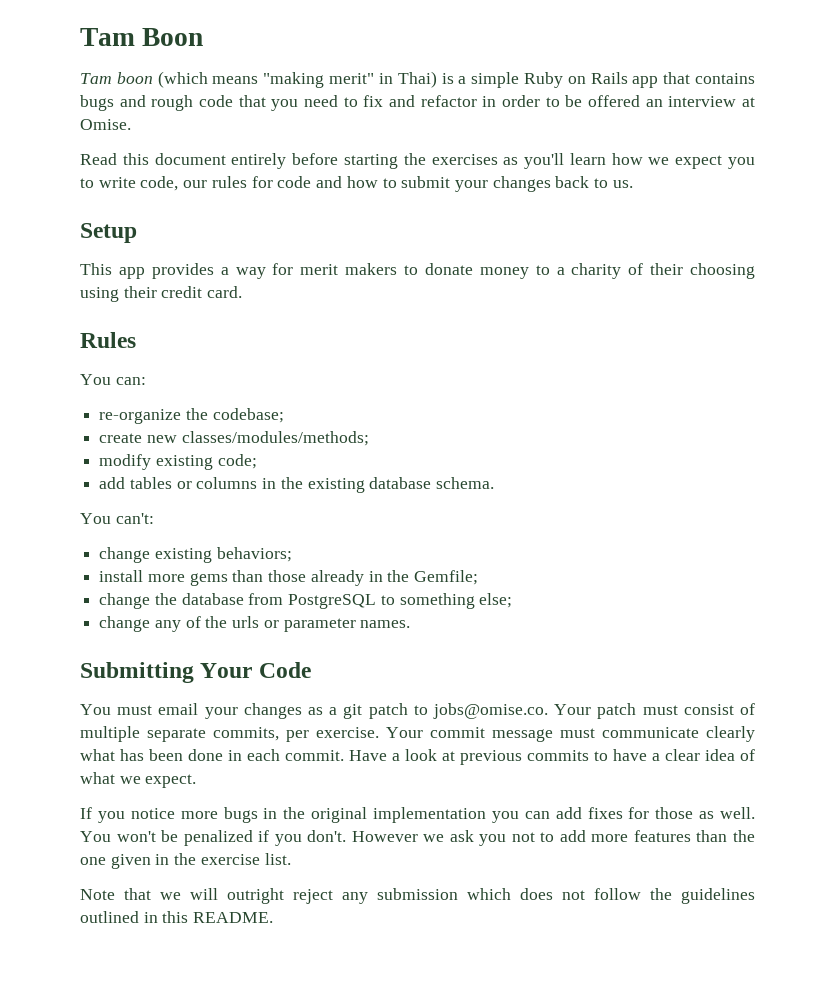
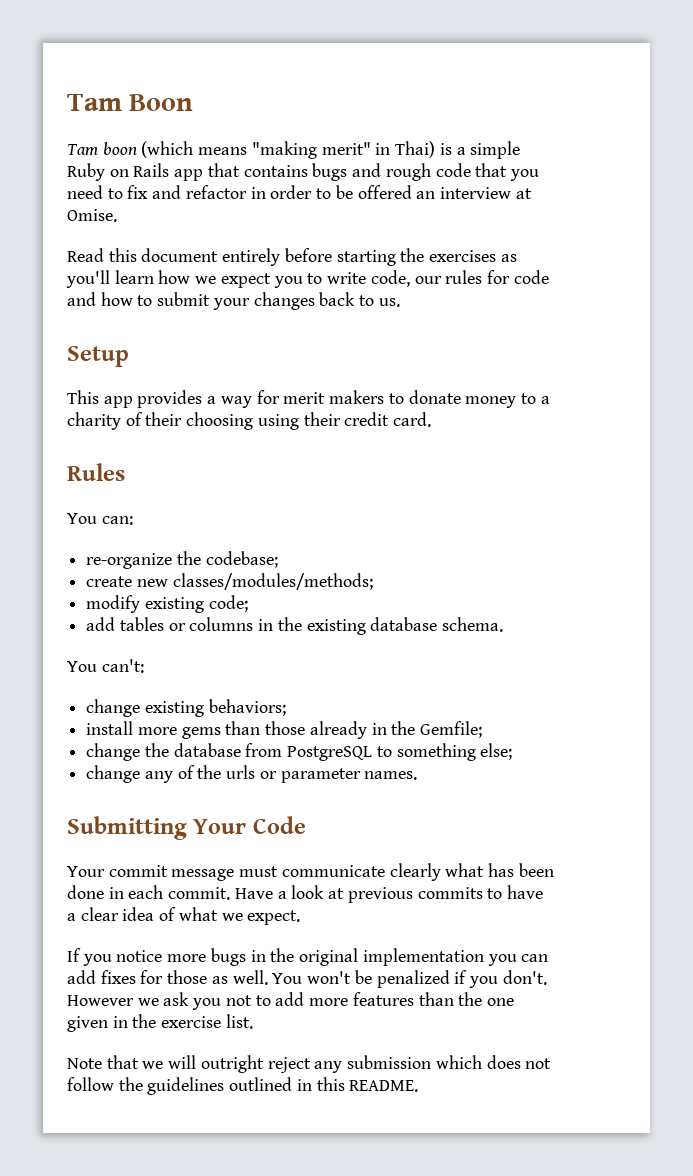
[80,703,756,719] [80,726,379,742] You must email your changes as a git patch to jobs@omise.co. Your patch must consist of multiple separate commits, per exercise. -> (306, 825) none

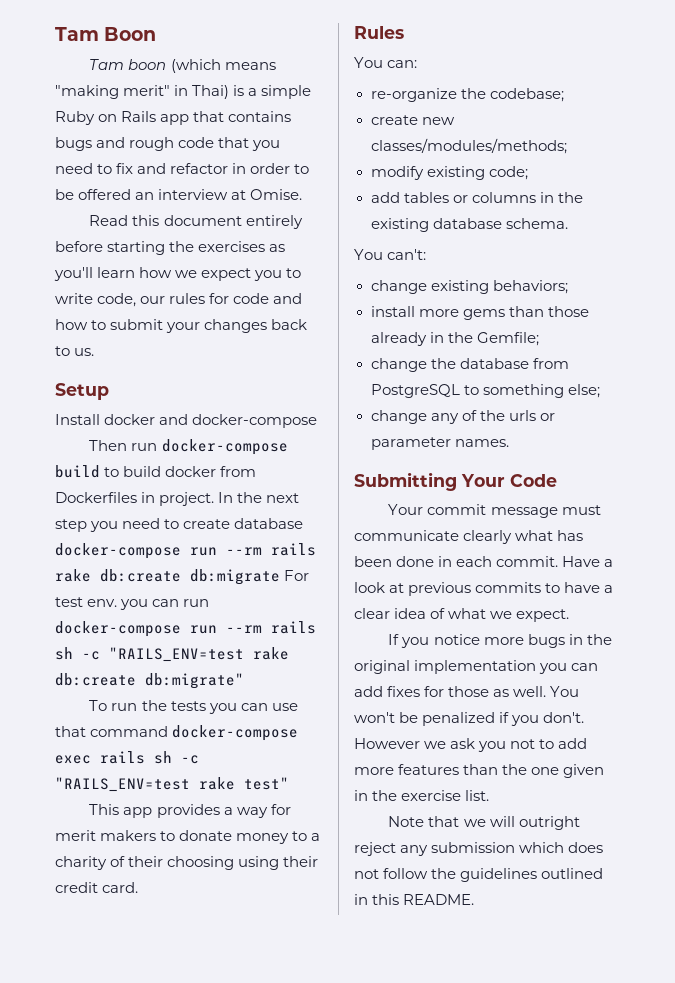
(129, 356) none -> [55,414,318,428] [89,439,288,455] [55,465,257,478] [55,492,300,506] [55,518,304,532] [55,543,316,559] [55,569,310,585] [55,597,210,610] [55,621,316,637] [55,647,289,662] [55,673,244,689] [89,700,298,714] [55,725,299,741] [55,751,199,764] [55,777,289,792] // Install docker and docker-compose // Then run docker-compose build to build docker from Dockerfiles in project. In the next step you need to create database docker-compose run --rm rails rake db:create db:migrate For test env. you can run docker-compose run --rm rails sh -c "RAILS_ENV=test rake db:create db:migrate" // To run the tests you can use that command docker-compose exec rails sh -c "RAILS_ENV=test rake test"

